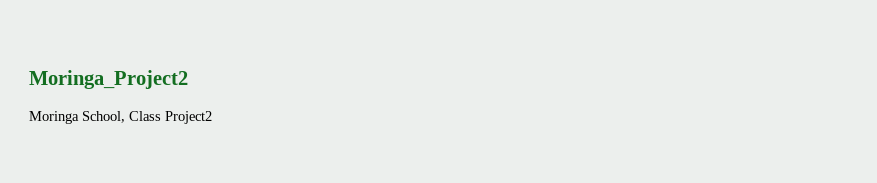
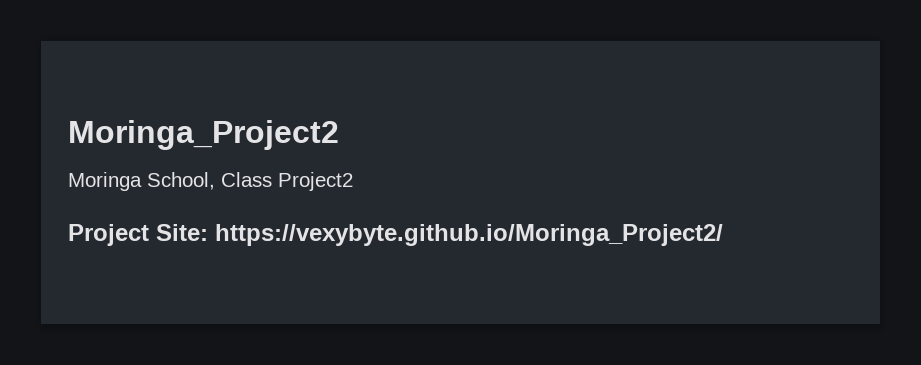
(212, 117) none -> [68,224,723,246] // Project Site: https://vexybyte.github.io/Moringa_Project2/

